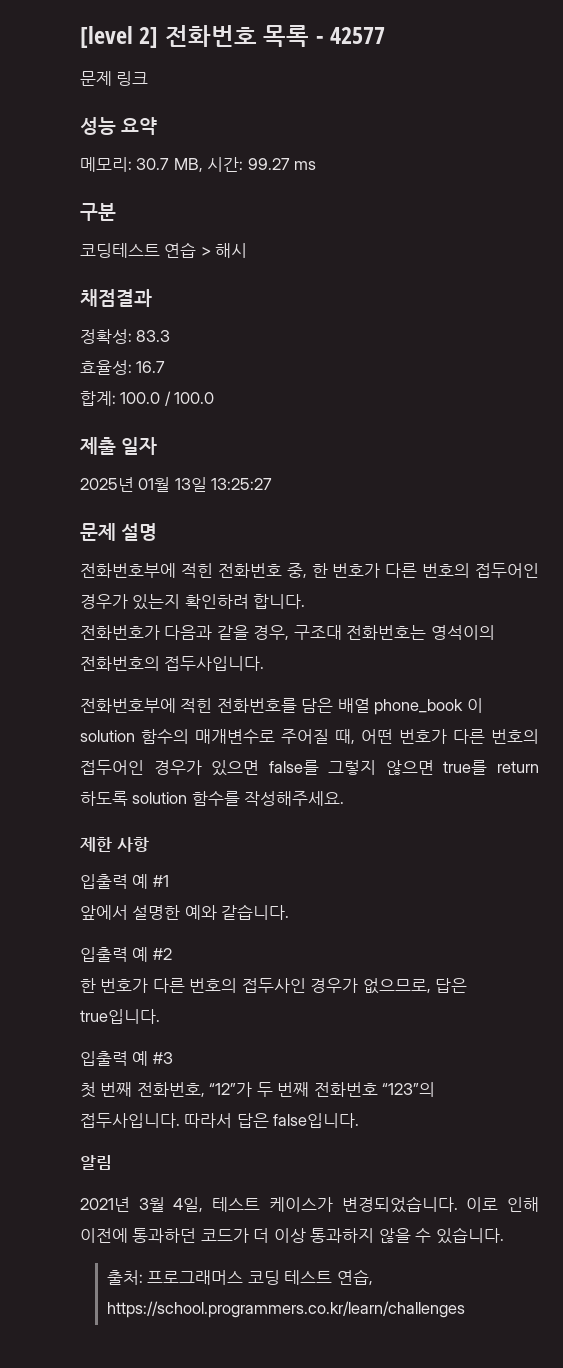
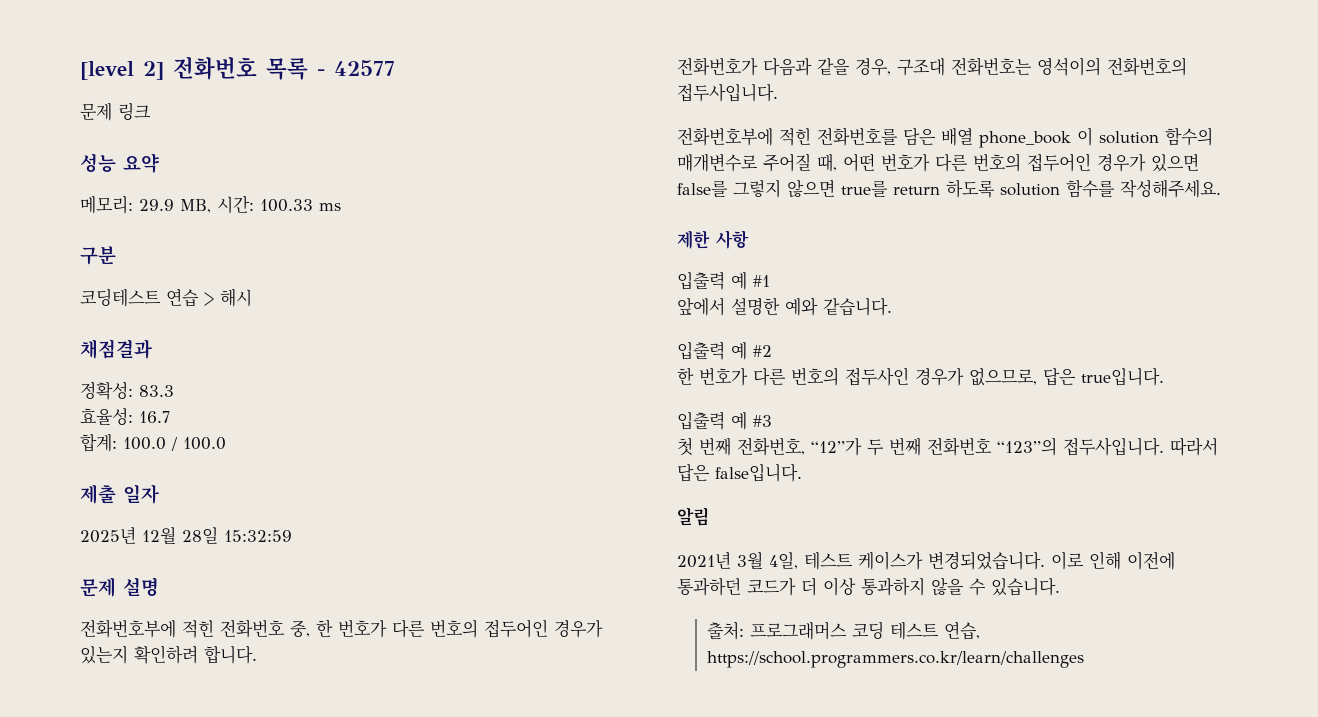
[136,158,170,170] 30.7 -> [139,199,174,211] 29.9
[247,158,290,170] 99.27 -> [260,199,313,212] 100.33
[138,477,273,492] 01월 13일 13:25:27 -> [142,527,292,544] 12월 28일 15:32:59

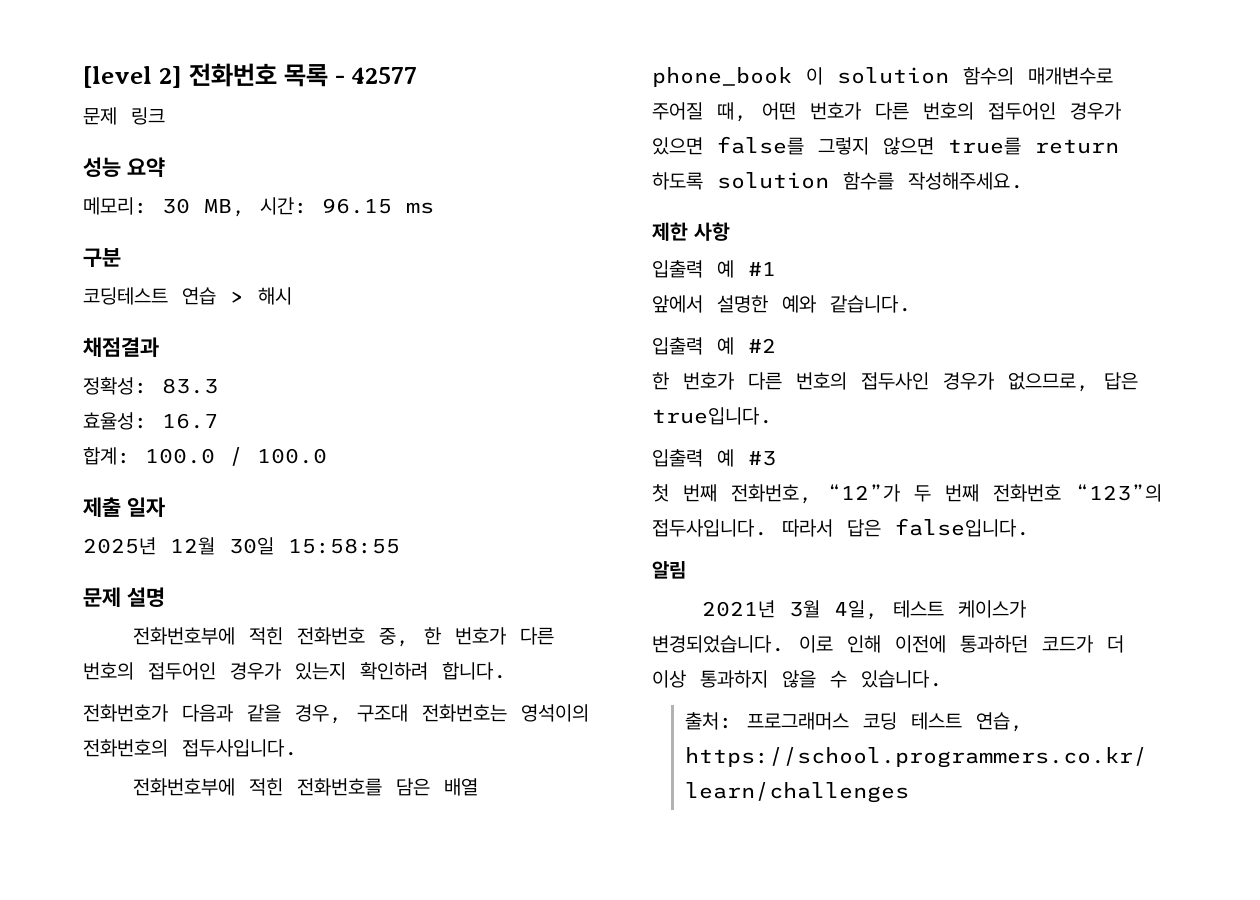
[139,199,174,211] 29.9 -> [162,198,190,214] 30
[260,199,313,212] 100.33 -> [322,198,392,214] 96.15
[182,527,292,544] 28일 15:32:59 -> [229,537,400,555] 30일 15:58:55

